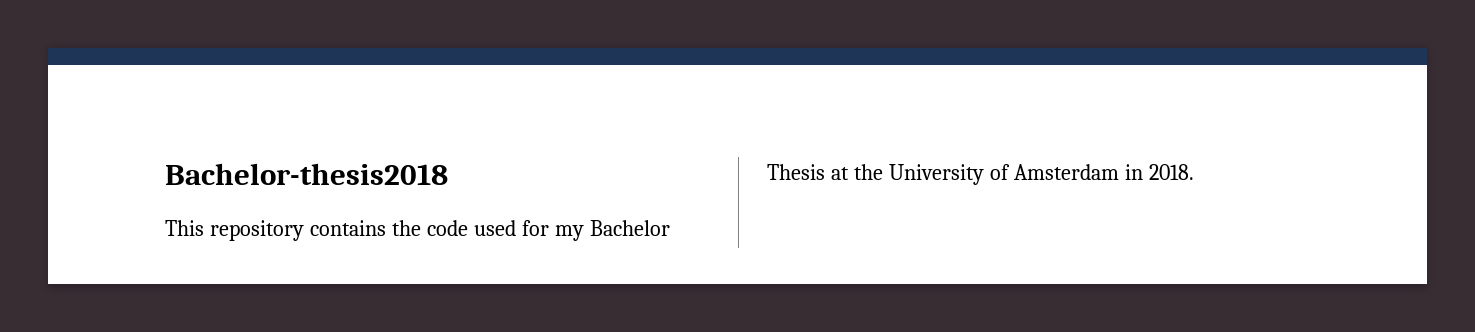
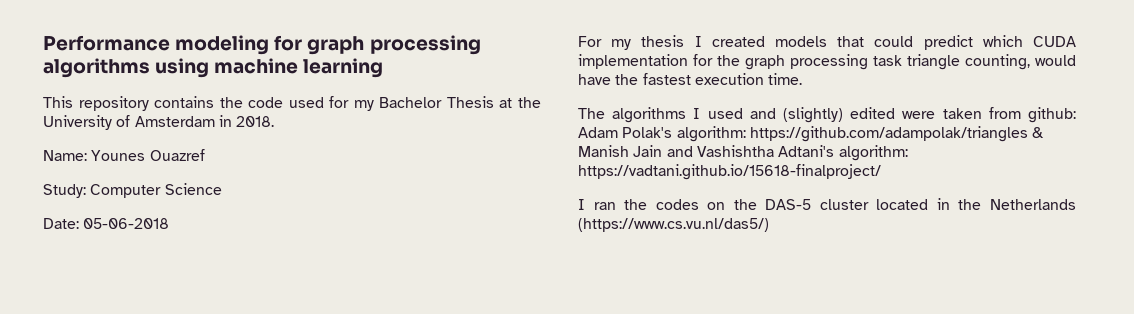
[165,163,448,185] Bachelor-thesis2018 -> [43,35,481,55] [43,58,384,78] Performance modeling for graph processing algorithms using machine learning
(1194, 172) none -> [43,149,205,161] [43,183,222,198] [43,218,170,229] [578,35,1076,50] [578,54,1076,70] [578,73,803,85] [578,107,1076,123] [578,126,1045,142] [578,145,908,161] [578,164,881,180] [578,198,1076,210] [578,218,769,232] // Name: Younes Ouazref // Study: Computer Science // Date: 05-06-2018 // For my thesis I created models that could predict which CUDA implementation for the graph processing task triangle counting, would have the fastest execution time. // The algorithms I used and (slightly) edited were taken from github: Adam Polak's algorithm: https://github.com/adampolak/triangles & Manish Jain and Vashishtha Adtani's algorithm: https://vadtani.github.io/15618-finalproject/ // I ran the codes on the DAS-5 cluster located in the Netherlands (https://www.cs.vu.nl/das5/)

